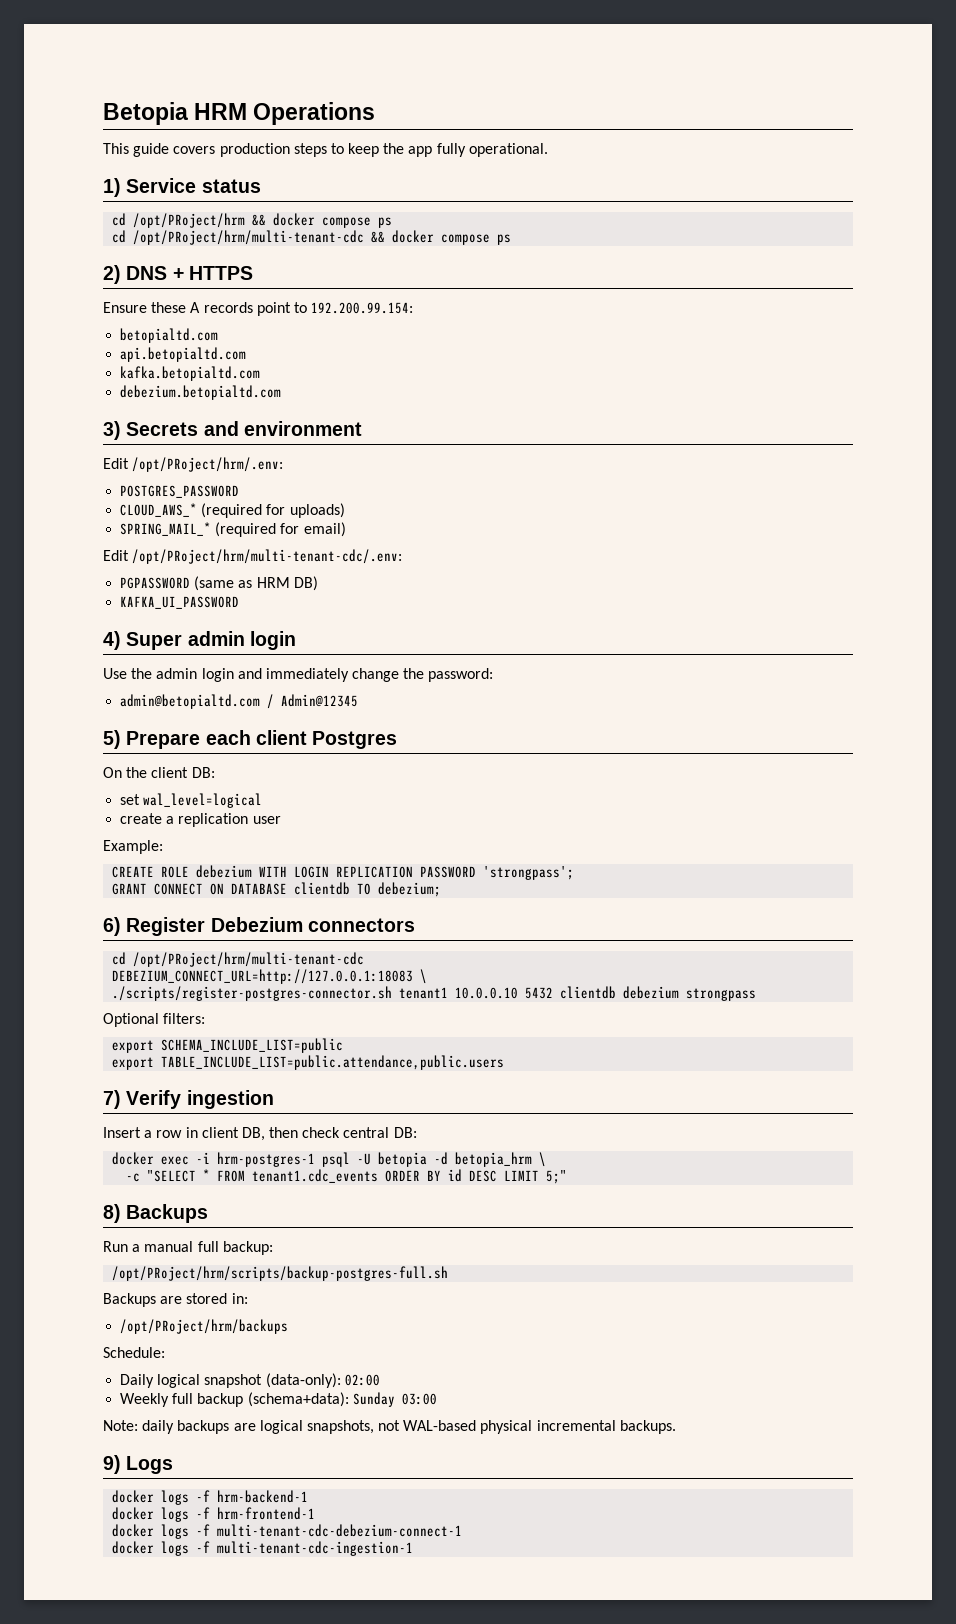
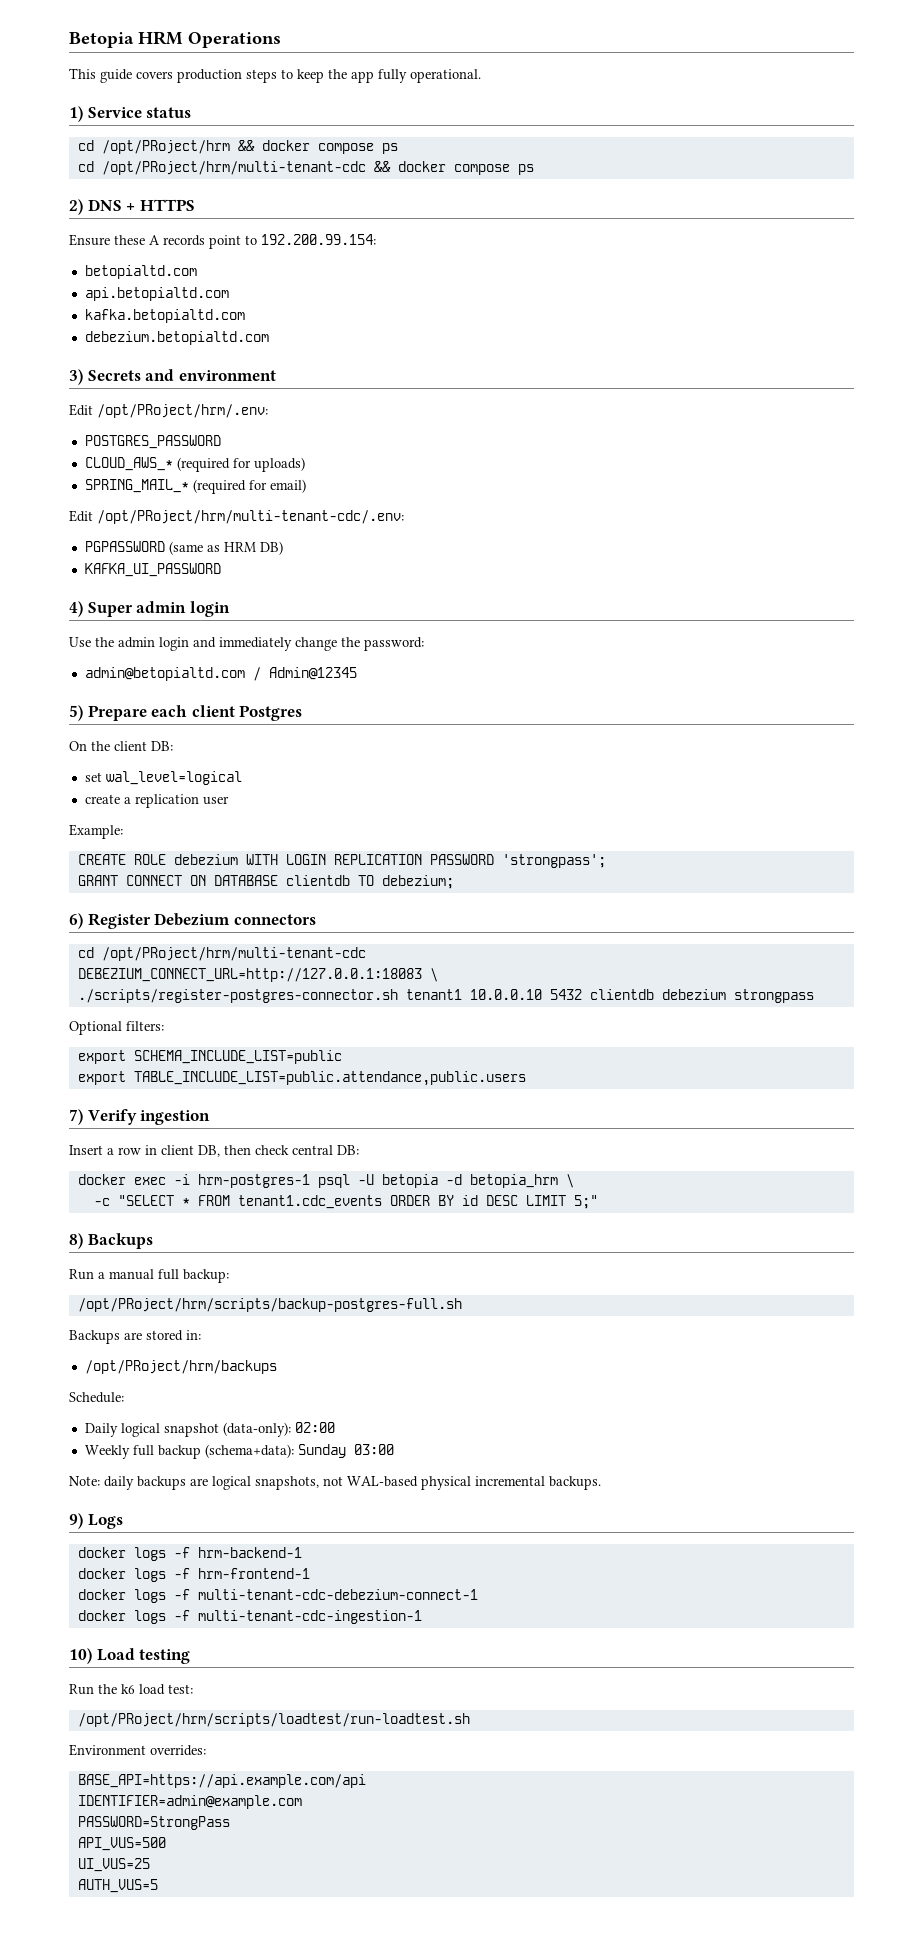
(414, 1548) none -> [69,1648,191,1664] [69,1684,193,1695] [77,1713,470,1727] [69,1744,206,1756] [77,1774,366,1788] [77,1795,302,1809] [77,1816,230,1830] [77,1837,166,1851] [77,1858,150,1872] [77,1879,158,1893] // 10) Load testing // Run the k6 load test: // /opt/PRoject/hrm/scripts/loadtest/run-loadtest.sh // Environment overrides: // BASE_API=https://api.example.com/api // IDENTIFIER=admin@example.com // PASSWORD=StrongPass // API_VUS=500 // UI_VUS=25 // AUTH_VUS=5

